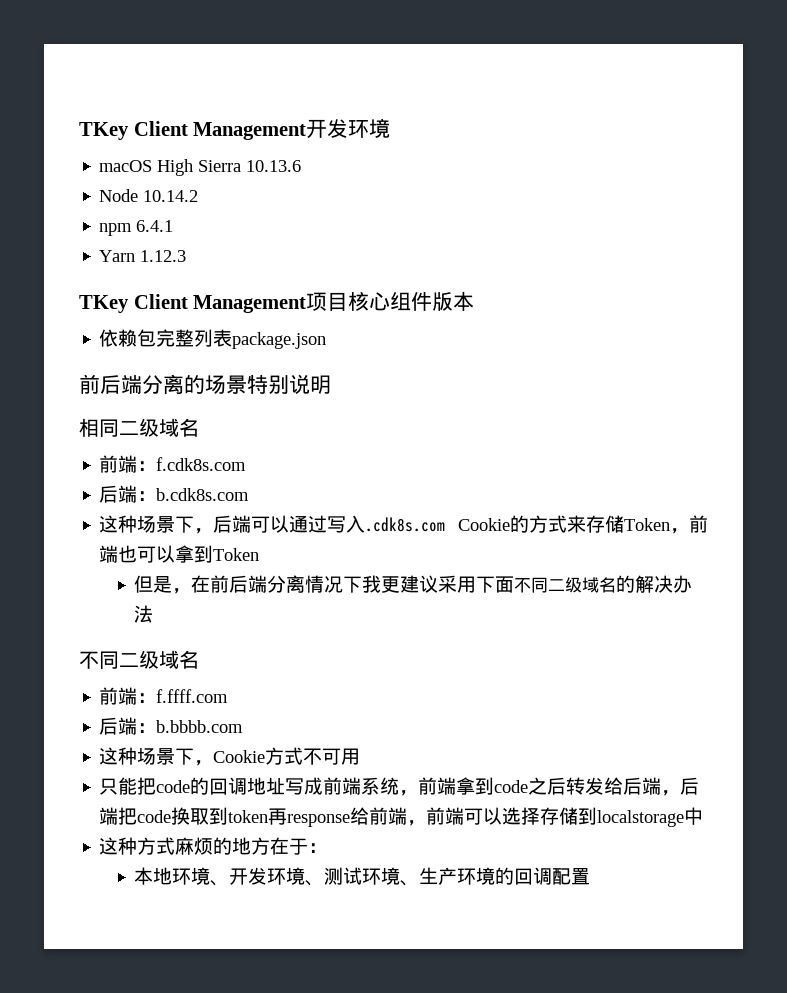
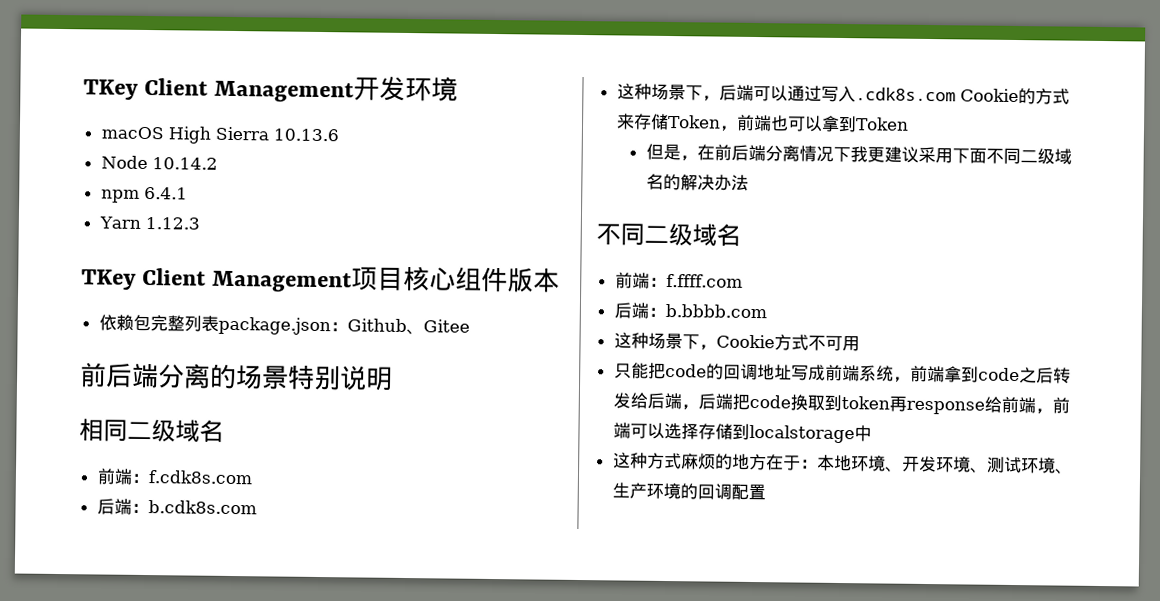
(327, 340) none -> [329,318,470,335] ：Github、Gitee
(328, 848) // -> (818, 464) none

